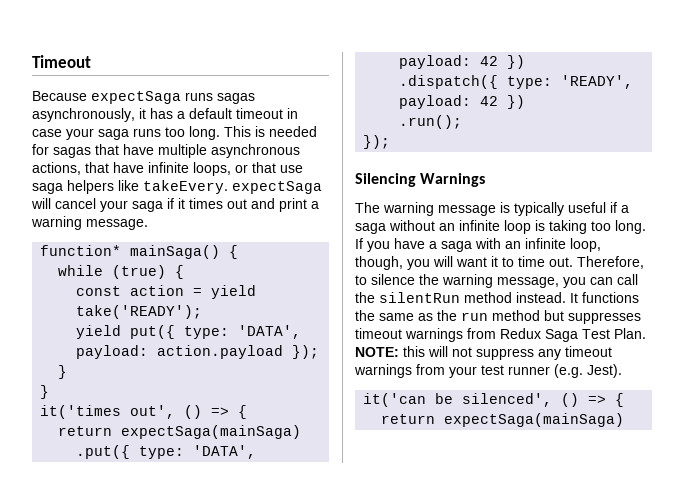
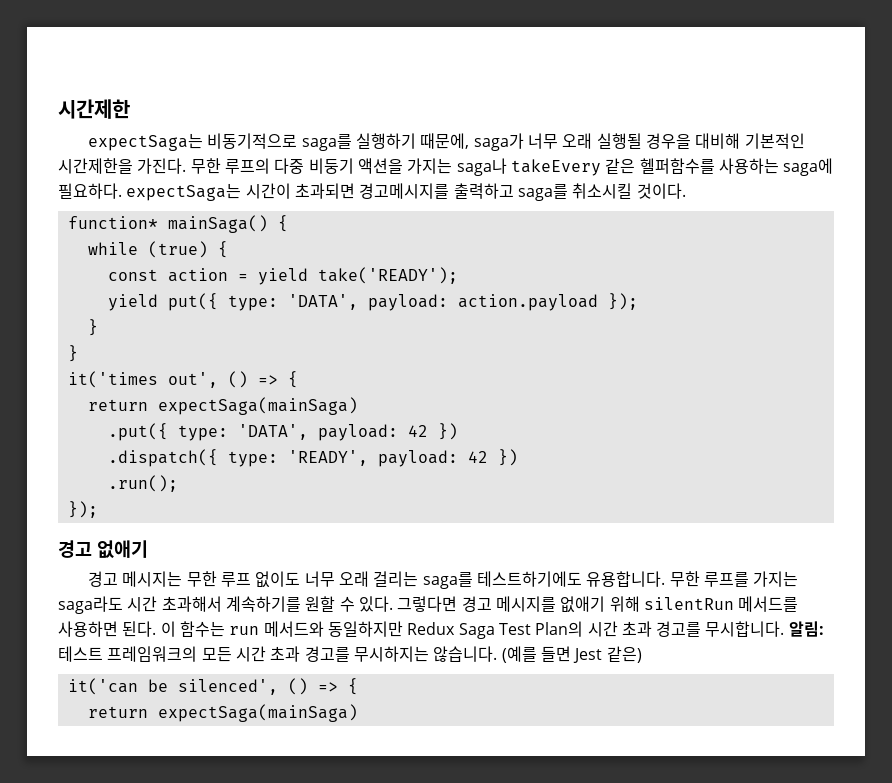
[32,55,91,68] [32,91,255,104] [32,108,298,122] [32,126,317,140] [32,144,300,158] [32,162,303,176] [32,180,322,194] [31,198,319,212] [31,216,148,230] Timeout // Because expectSaga runs sagas asynchronously, it has a default timeout in case your saga runs too long. This is needed for sagas that have multiple asynchronous actions, that have infinite loops, or that use saga helpers like takeEvery. expectSaga will cancel your saga if it times out and print a warning message. -> [58,99,130,119] [88,133,805,151] [58,158,834,176] [58,183,686,201] 시간제한 // expectSaga는 비동기적으로 saga를 실행하기 때문에, saga가 너무 오래 실행될 경우을 대비해 기본적인 시간제한을 가진다. 무한 루프의 다중 비둥기 액션을 가지는 saga나 takeEvery 같은 헬퍼함수를 사용하는 saga에 필요하다. expectSaga는 시간이 초과되면 경고메시지를 출력하고 saga를 취소시킬 것이다.
[355,173,486,187] [355,202,629,216] [355,220,646,234] [355,238,601,252] [355,256,644,270] [355,274,638,288] [355,292,639,303] [355,310,641,324] [355,328,646,342] [355,346,612,360] [354,364,622,378] Silencing Warnings // The warning message is typically useful if a saga without an infinite loop is taking too long. If you have a saga with an infinite loop, though, you will want it to time out. Therefore, to silence the warning message, you can call the silentRun method instead. It functions the same as the run method but suppresses timeout warnings from Redux Saga Test Plan. NOTE: this will not suppress any timeout warnings from your test runner (e.g. Jest). -> [58,540,148,558] [88,571,799,589] [58,596,799,614] [58,621,824,639] [58,646,642,663] 경고 없애기 // 경고 메시지는 무한 루프 없이도 너무 오래 걸리는 saga를 테스트하기에도 유용합니다. 무한 루프를 가지는 saga라도 시간 초과해서 계속하기를 원할 수 있다. 그렇다면 경고 메시지를 없애기 위해 silentRun 메서드를 사용하면 된다. 이 함수는 run 메서드와 동일하지만 Redux Saga Test Plan의 시간 초과 경고를 무시합니다. 알림: 테스트 프레임워크의 모든 시간 초과 경고를 무시하지는 않습니다. (예를 들면 Jest 같은)

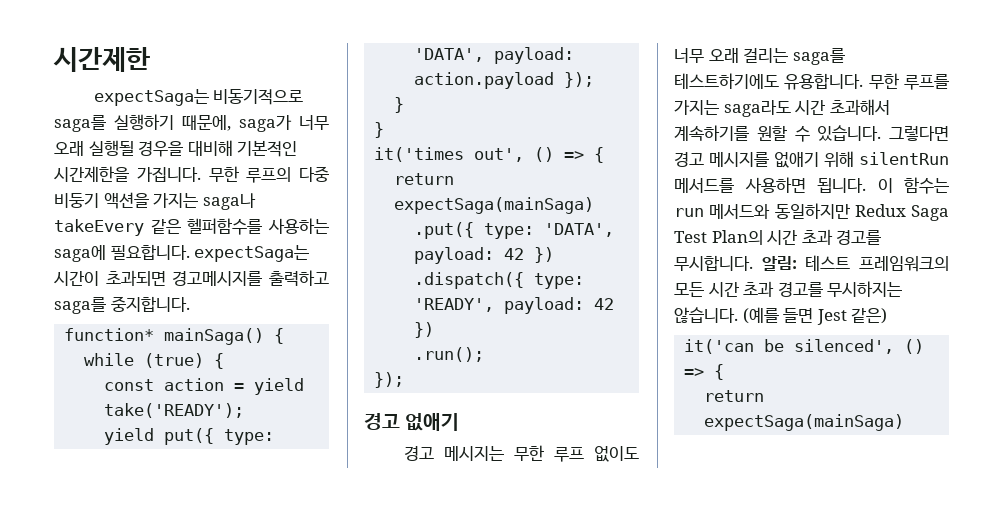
[137,158,187,174] 가진다. -> [136,167,201,182] 가집니다.
[58,183,122,199] 필요하다. -> [110,244,190,260] 필요합니다.
[572,183,686,199] 취소시킬 것이다. -> [110,296,190,312] 중지합니다.
[358,596,393,612] 있다. -> [817,125,882,141] 있습니다.
[122,621,157,637] 된다. -> [817,178,866,193] 됩니다.

